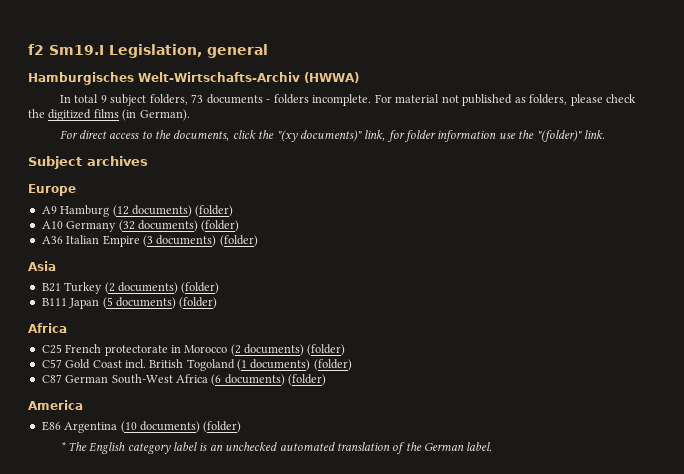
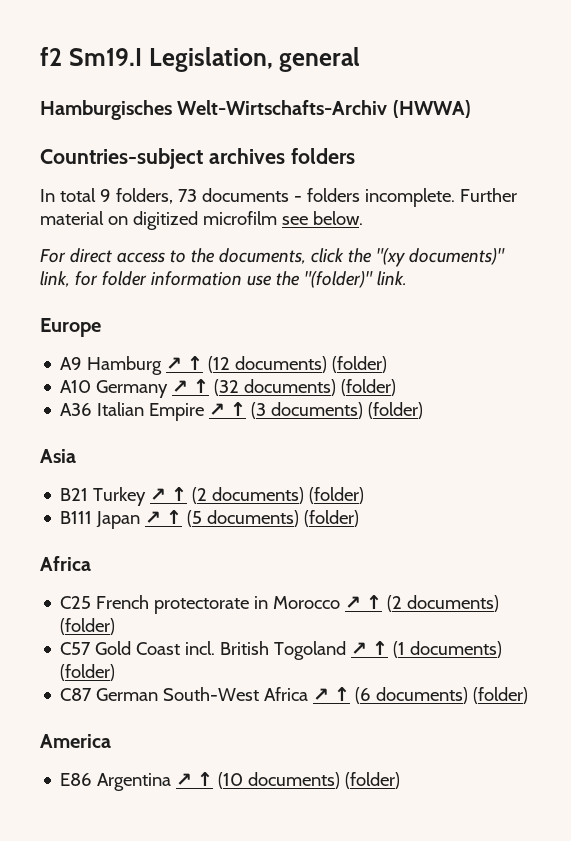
(359, 77) none -> [40,148,355,169] // Countries-subject archives folders
[110,94,147,106] subject -> (111, 195) none
[374,94,636,106] [28,109,190,121] For material not published as folders, please check the digitized films (in German). -> [459,188,517,202] [40,211,363,230] Further material on digitized microfilm see below.
[28,156,148,169] // Subject archives -> (407, 278) none
(110, 211) none -> [166,356,204,370] ↗ ↑
(117, 226) none -> [172,379,210,393] ↗ ↑
(140, 241) none -> [209,402,247,416] ↗ ↑
(103, 288) none -> [150,487,188,501] ↗ ↑
(100, 303) none -> [145,510,183,524] ↗ ↑
(228, 349) none -> [345,595,383,609] ↗ ↑
(235, 365) none -> [351,641,389,655] ↗ ↑
(208, 378) none -> [313,687,351,701] ↗ ↑
(118, 427) none -> [176,772,214,786] ↗ ↑
[59,442,493,454] // * The English category label is an unchecked automated translation of the German label. -> (401, 780) none

